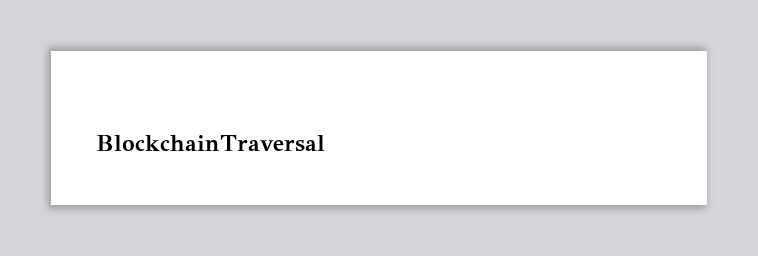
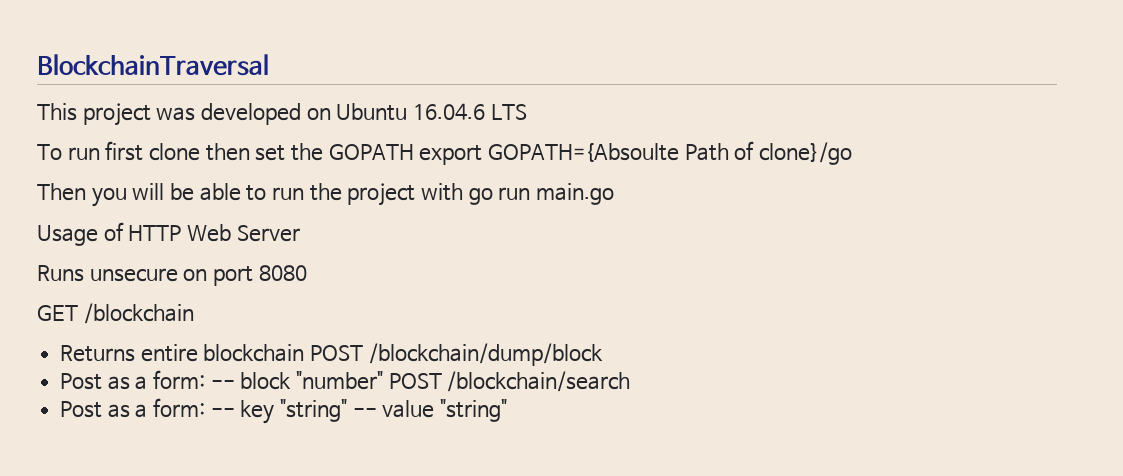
(325, 143) none -> [37,103,527,126] [37,141,852,165] [37,183,615,207] [37,222,300,246] [37,265,307,286] [37,303,194,324] [60,343,603,366] [60,370,631,392] [60,398,508,424] // This project was developed on Ubuntu 16.04.6 LTS // To run first clone then set the GOPATH export GOPATH={Absoulte Path of clone}/go // Then you will be able to run the project with go run main.go // Usage of HTTP Web Server // Runs unsecure on port 8080 // GET /blockchain // Returns entire blockchain POST /blockchain/dump/block // Post as a form: -- block "number" POST /blockchain/search // Post as a form: -- key "string" -- value "string"

